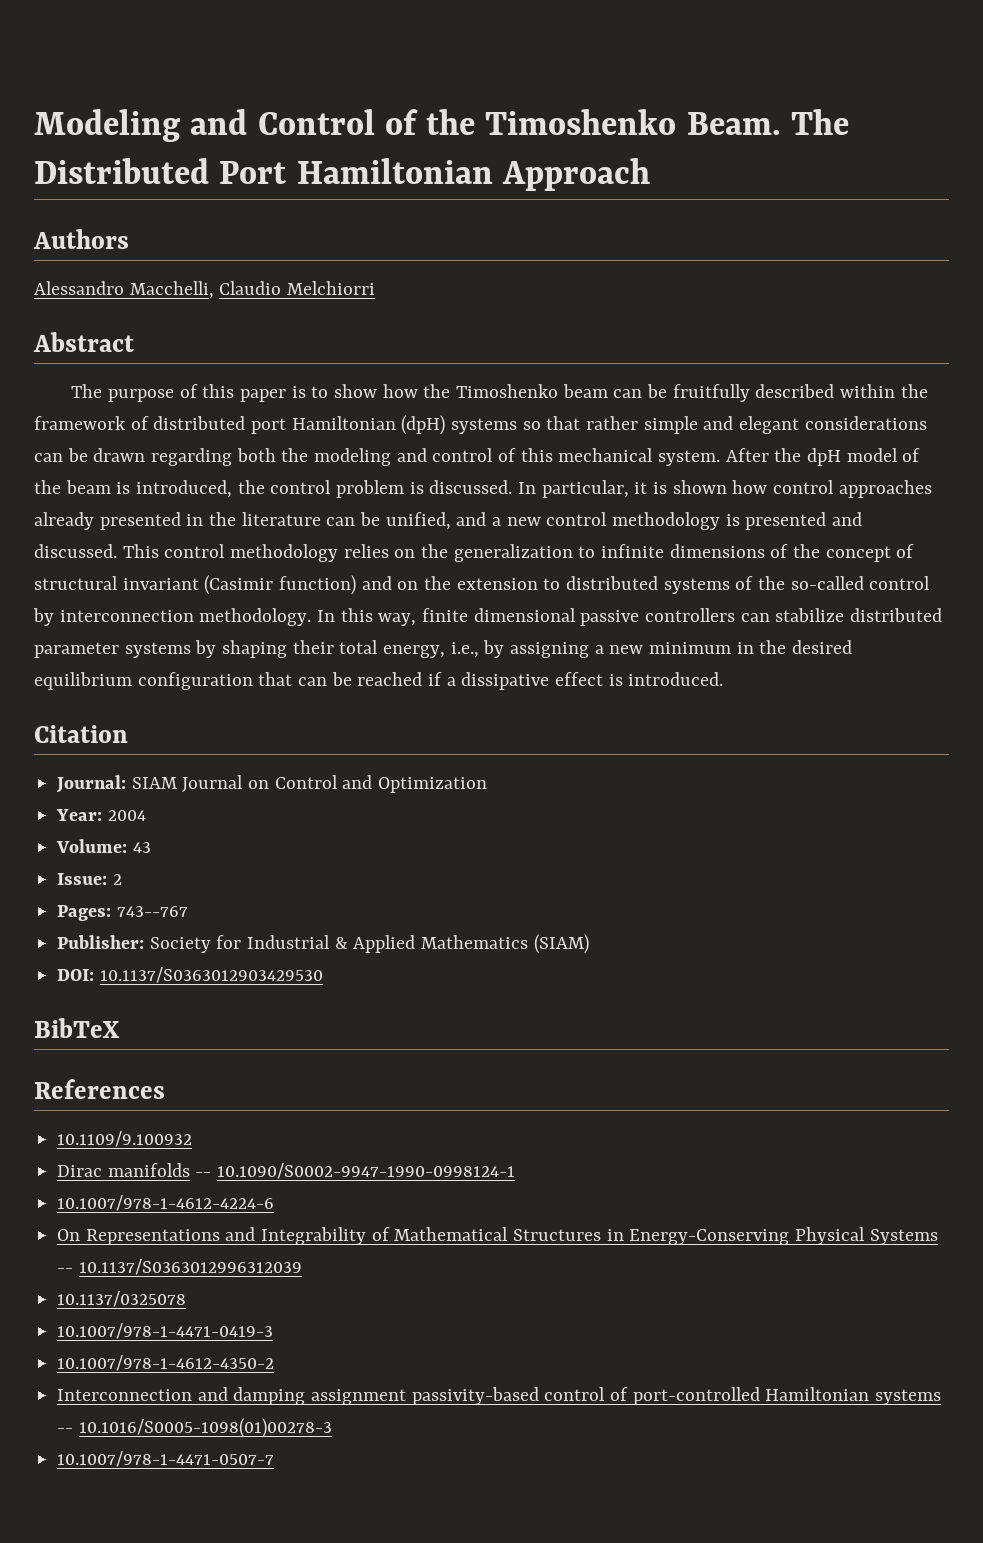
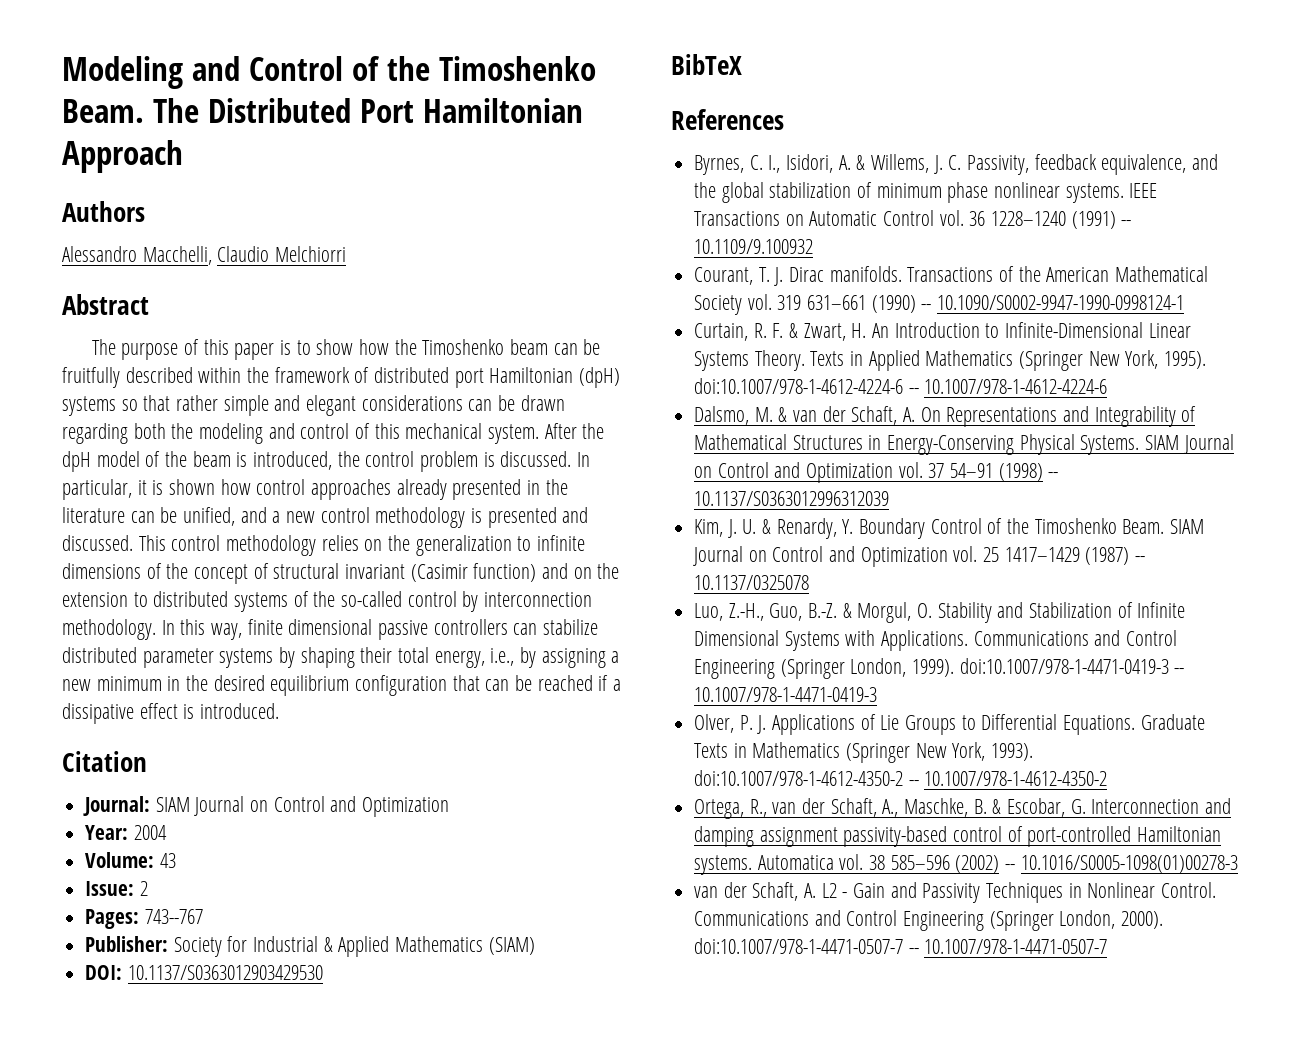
[57,1131,193,1147] [57,1163,516,1179] [57,1195,275,1211] 10.1109/9.100932 // Dirac manifolds -- 10.1090/S0002-9947-1990-0998124-1 // 10.1007/978-1-4612-4224-6 // -> [694,154,1219,175] [694,182,1158,203] [694,210,1132,229] [694,239,814,254] [694,266,1209,286] [694,294,1185,315] [694,322,1191,341] [694,350,1207,371] [694,378,1108,394] [694,406,916,425] Byrnes, C. I., Isidori, A. & Willems, J. C. Passivity, feedback equivalence, and the global stabilization of minimum phase nonlinear systems. IEEE Transactions on Automatic Control vol. 36 1228–1240 (1991) -- 10.1109/9.100932 // Courant, T. J. Dirac manifolds. Transactions of the American Mathematical Society vol. 319 631–661 (1990) -- 10.1090/S0002-9947-1990-0998124-1 // Curtain, R. F. & Zwart, H. An Introduction to Infinite-Dimensional Linear Systems Theory. Texts in Applied Mathematics (Springer New York, 1995). doi:10.1007/978-1-4612-4224-6 -- 10.1007/978-1-4612-4224-6 // Dalsmo, M. & van der Schaft, A.
[869,1229,938,1245] [57,1259,302,1275] [57,1291,187,1307] [57,1323,274,1339] [57,1355,275,1371] Systems -- 10.1137/S0363012996312039 // 10.1137/0325078 // 10.1007/978-1-4471-0419-3 // 10.1007/978-1-4612-4350-2 // -> [1080,434,1234,455] [694,462,1059,483] [694,491,890,506] [694,518,1205,539] [693,546,1146,567] [694,575,810,590] [694,602,1186,623] [694,630,1178,651] [694,658,1185,679] [694,687,878,702] [694,714,1205,735] [694,742,1034,763] [694,770,1108,786] [694,798,1086,819] Systems. SIAM Journal on Control and Optimization vol. 37 54–91 (1998) -- 10.1137/S0363012996312039 // Kim, J. U. & Renardy, Y. Boundary Control of the Timoshenko Beam. SIAM Journal on Control and Optimization vol. 25 1417–1429 (1987) -- 10.1137/0325078 // Luo, Z.-H., Guo, B.-Z. & Morgul, O. Stability and Stabilization of Infinite Dimensional Systems with Applications. Communications and Control Engineering (Springer London, 1999). doi:10.1007/978-1-4471-0419-3 -- 10.1007/978-1-4471-0419-3 // Olver, P. J. Applications of Lie Groups to Differential Equations. Graduate Texts in Mathematics (Springer New York, 1993). doi:10.1007/978-1-4612-4350-2 -- 10.1007/978-1-4612-4350-2 // Ortega, R., van der Schaft, A., Maschke, B. & Escobar, G.
[875,1389,942,1405] [57,1418,332,1438] systems -- 10.1016/S0005-1098(01)00278-3 // -> [694,854,1238,875] [694,882,1217,903] [694,910,1164,931] [694,938,919,954] systems. Automatica vol. 38 585–596 (2002) -- 10.1016/S0005-1098(01)00278-3 // van der Schaft, A. L2 - Gain and Passivity Techniques in Nonlinear Control. Communications and Control Engineering (Springer London, 2000). doi:10.1007/978-1-4471-0507-7 --

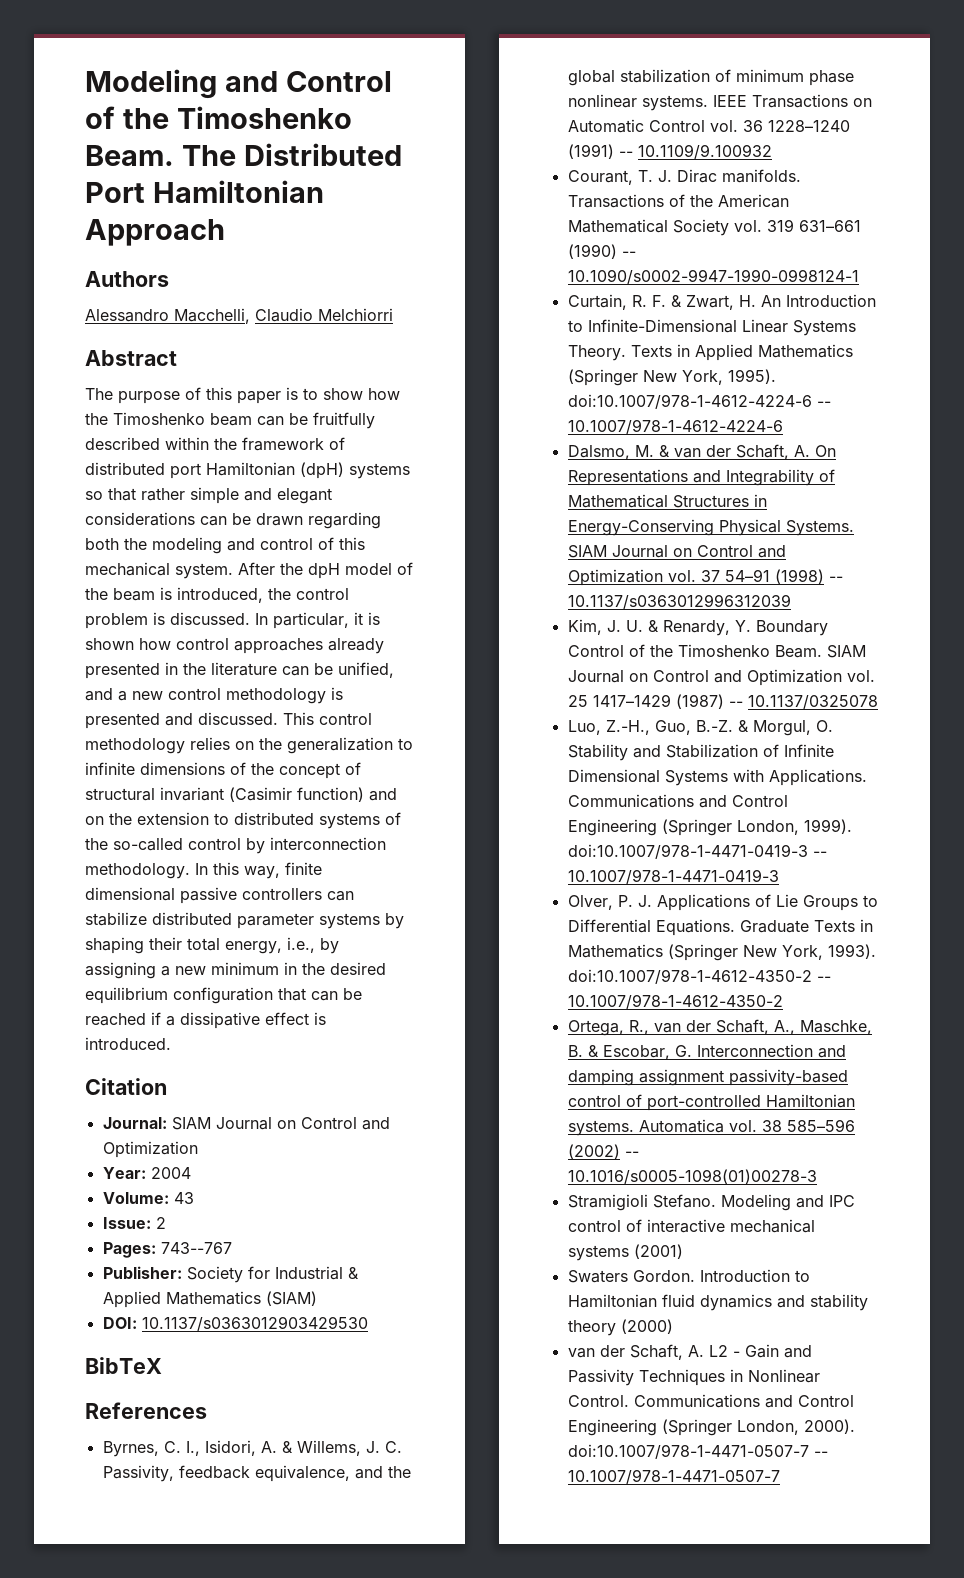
[127,965,323,980] 10.1137/S0363012903429530 -> [141,1316,368,1331] 10.1137/s0363012903429530
[937,295,1185,310] 10.1090/S0002-9947-1990-0998124-1 -> [567,269,859,284] 10.1090/s0002-9947-1990-0998124-1
[694,491,890,506] 10.1137/S0363012996312039 -> [567,594,791,609] 10.1137/s0363012996312039
[1020,855,1238,873] 10.1016/S0005-1098(01)00278-3 -> [567,1169,817,1184] [567,1194,855,1211] [567,1219,815,1233] [567,1244,683,1261] [567,1269,810,1283] [567,1294,868,1311] [567,1319,673,1336] 10.1016/s0005-1098(01)00278-3 // Stramigioli Stefano. Modeling and IPC control of interactive mechanical systems (2001) // Swaters Gordon. Introduction to Hamiltonian fluid dynamics and stability theory (2000)

